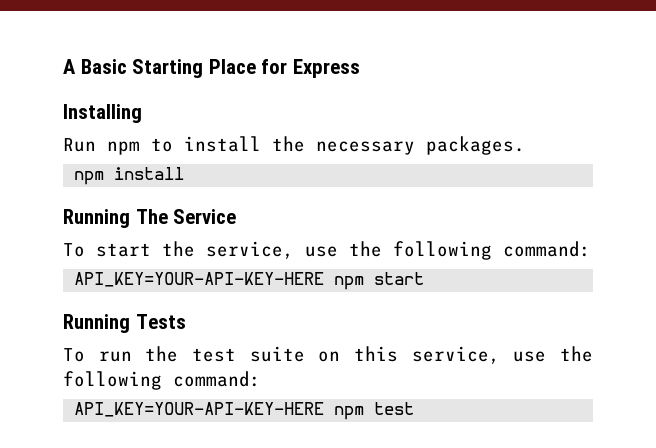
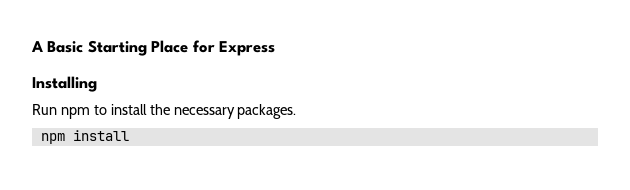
[63,209,237,228] [63,241,591,260] [74,272,425,290] [63,314,186,333] [63,346,593,364] [63,371,261,390] [74,402,415,420] // Running The Service // To start the service, use the following command: // API_KEY=YOUR-API-KEY-HERE npm start // Running Tests // To run the test suite on this service, use the following command: // API_KEY=YOUR-API-KEY-HERE npm test -> (129, 135) none

